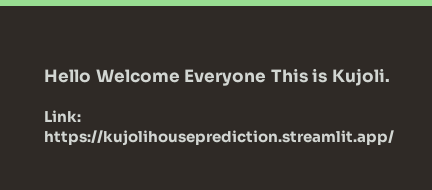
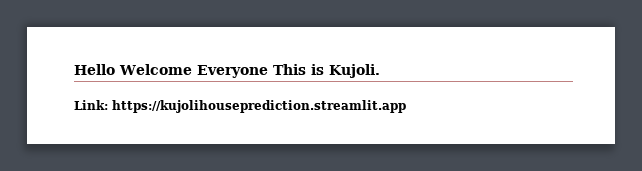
[44,130,394,146] https://kujolihouseprediction.streamlit.app/ -> [112,100,406,113] https://kujolihouseprediction.streamlit.app

